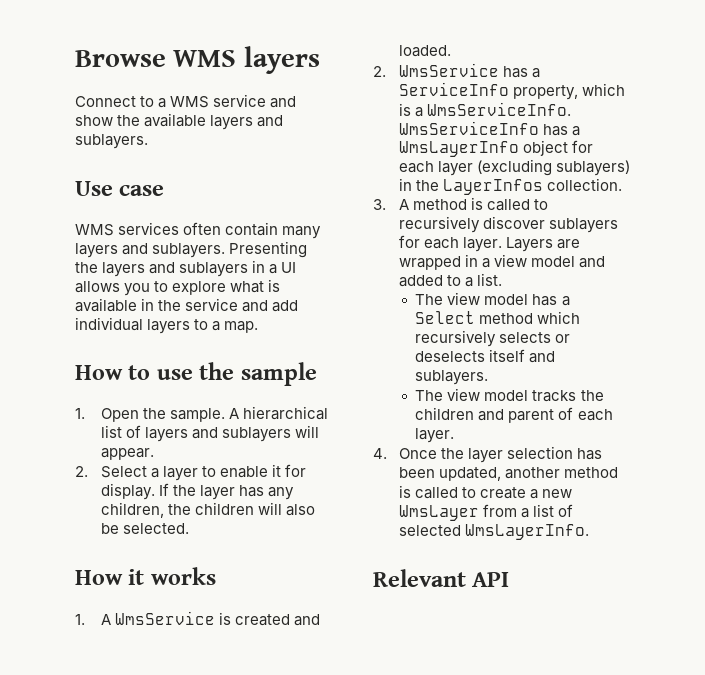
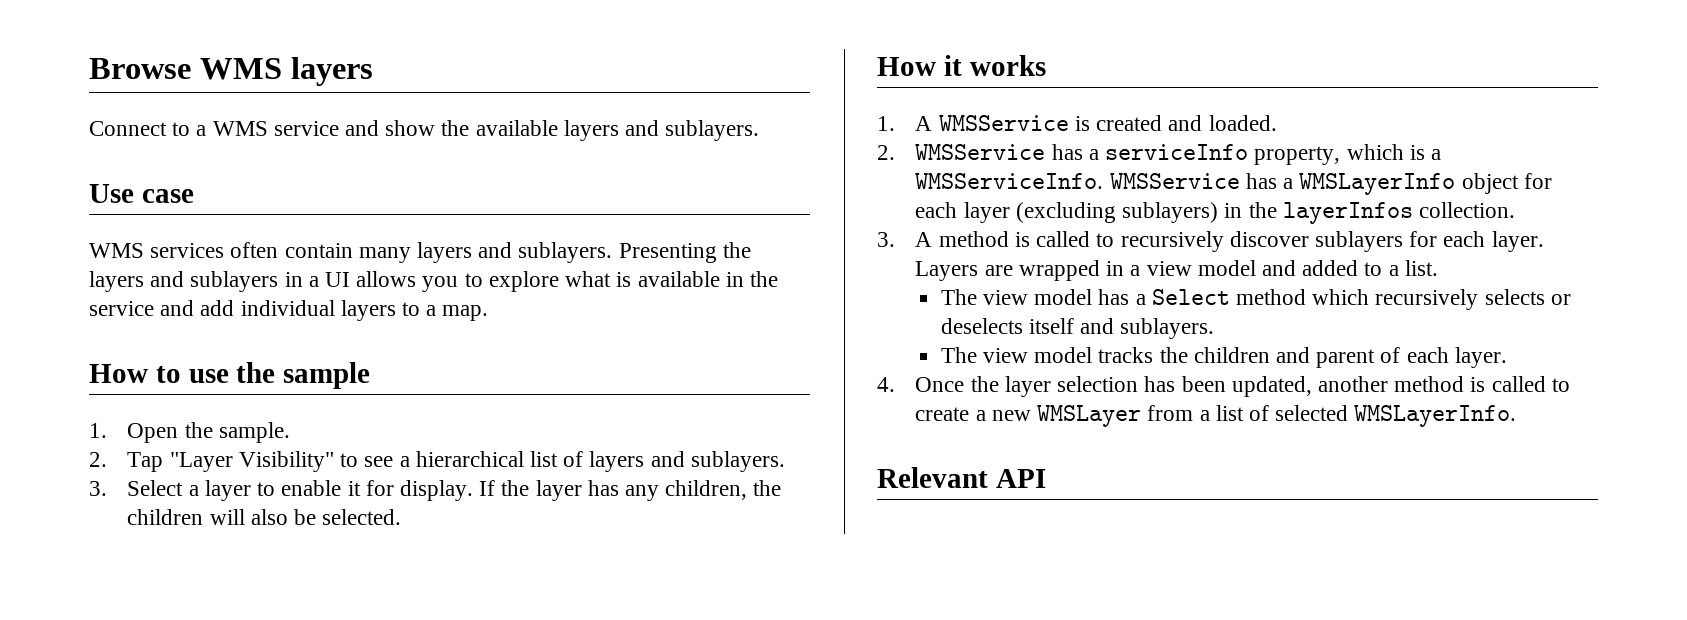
[228,408,239,419] A -> [89,451,410,472] // 2. Tap "Layer Visibility" to see a
[222,425,320,442] [100,448,154,460] [75,466,88,477] sublayers will appear. // 2. -> [690,451,785,472] [89,481,107,496] sublayers. // 3.
[114,611,215,625] WmsService -> [938,115,1069,131] WMSService
[398,63,540,78] [398,82,509,96] WmsService has a ServiceInfo -> [915,144,1249,160] WMSService has a serviceInfo
[426,102,571,116] [398,121,580,136] [398,141,519,157] WmsServiceInfo. WmsServiceInfo has a WmsLayerInfo -> [915,173,1456,195] WMSServiceInfo. WMSService has a WMSLayerInfo
[442,179,543,195] LayerInfos -> [1282,202,1413,224] layerInfos
[398,505,479,521] WmsLayer -> [1037,405,1142,427] WMSLayer
[464,524,589,540] WmsLayerInfo. -> [1354,405,1517,427] WMSLayerInfo.

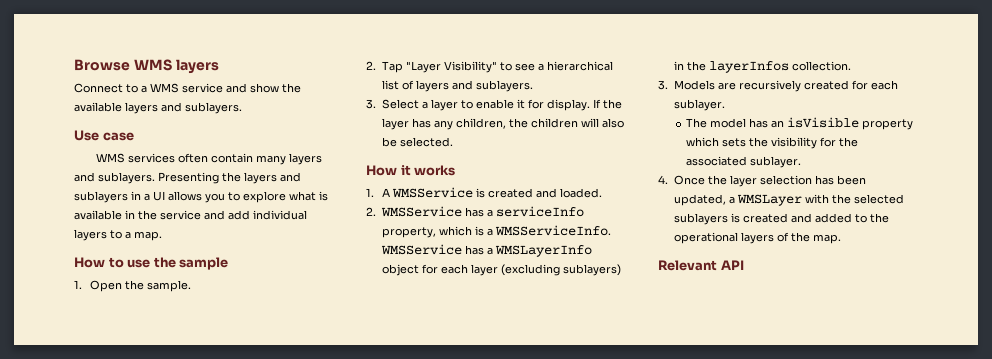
[915,231,1544,252] [915,260,1438,281] [940,289,1028,305] A method is called to recursively discover sublayers for each layer. Layers are wrapped in a view model and added to a list. // The view -> [674,80,899,92] [674,99,726,111] [686,118,708,128] Models are recursively created for each sublayer. // The
[1135,289,1571,310] [940,318,1215,339] [940,347,1507,368] a Select method which recursively selects or deselects itself and sublayers. // The view model tracks the children and parent of each layer. -> [771,117,914,130] [686,137,859,149] [686,156,802,168] an isVisible property which sets the visibility for the associated sublayer.
[1317,376,1570,392] [915,405,1517,427] another method is called to create a new WMSLayer from a list of selected WMSLayerInfo. -> [729,194,905,206] [674,213,890,225] [674,232,842,244] a WMSLayer with the selected sublayers is created and added to the operational layers of the map.

